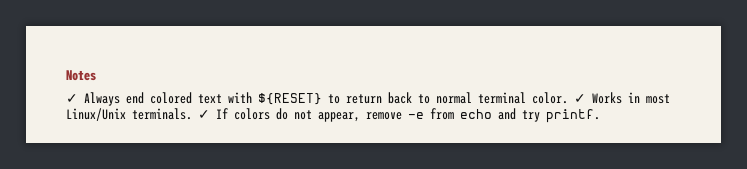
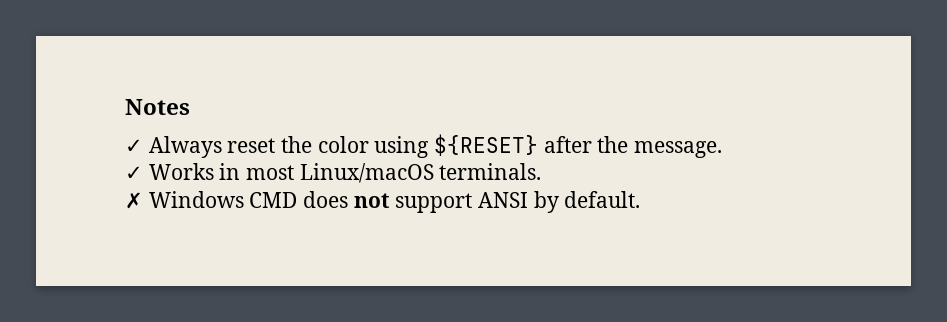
[126,92,568,105] end colored text with ${RESET} to return back to normal terminal color. -> [227,134,723,158] reset the color using ${RESET} after the message. //
[66,108,126,121] Linux/Unix -> [299,163,434,183] Linux/macOS
[198,108,600,123] ✓ If colors do not appear, remove -e from echo and try printf. -> [125,191,641,213] // ✗ Windows CMD does not support ANSI by default.

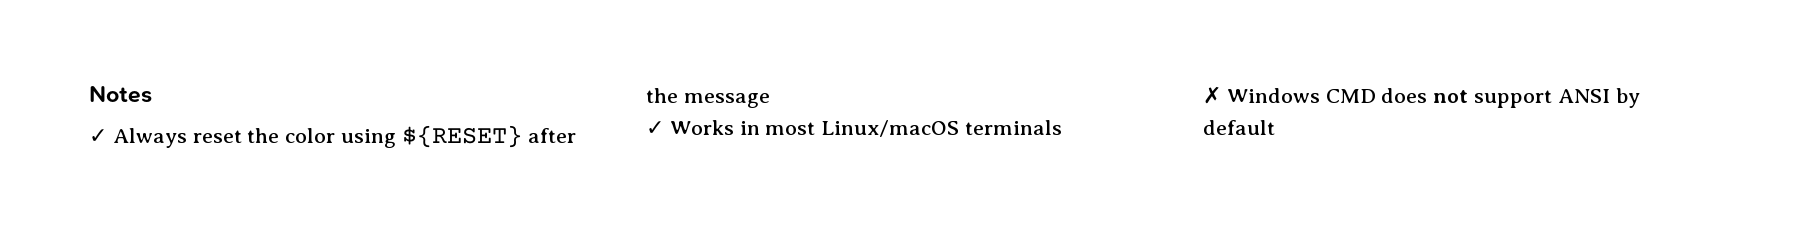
[634,141,723,158] message. -> [683,93,770,108] message
[439,163,542,180] terminals. -> [965,120,1063,135] terminals
[564,191,641,208] default. -> [1203,120,1275,135] default

